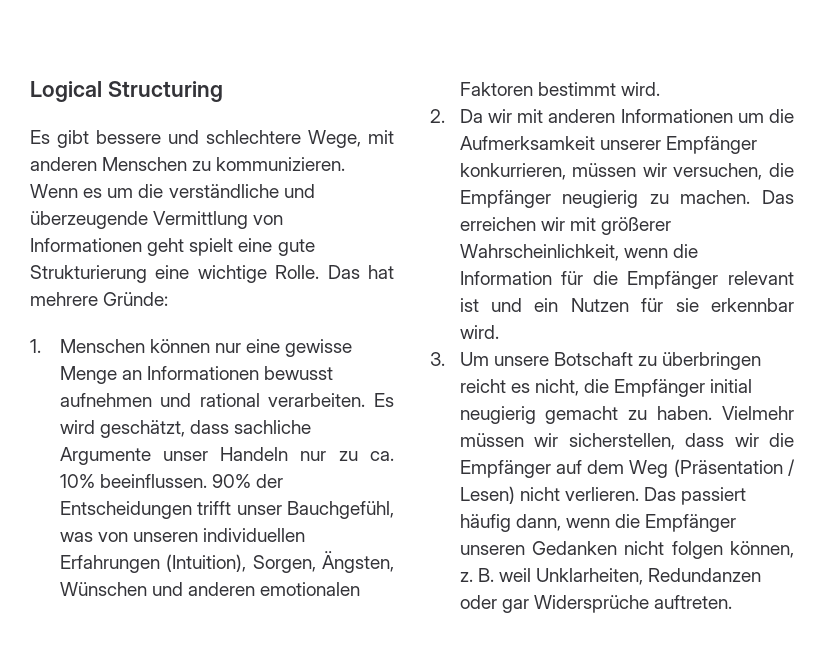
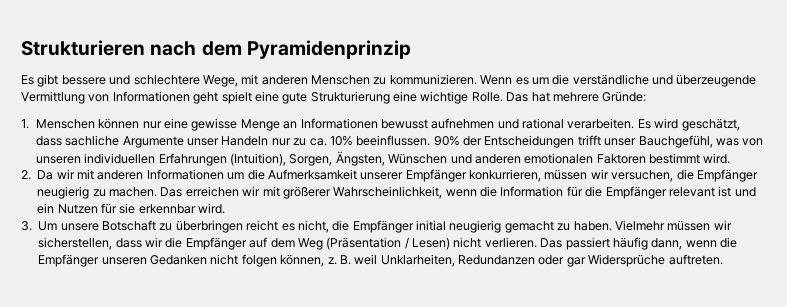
[30,81,223,102] Logical Structuring -> [21,40,411,59] Strukturieren nach dem Pyramidenprinzip

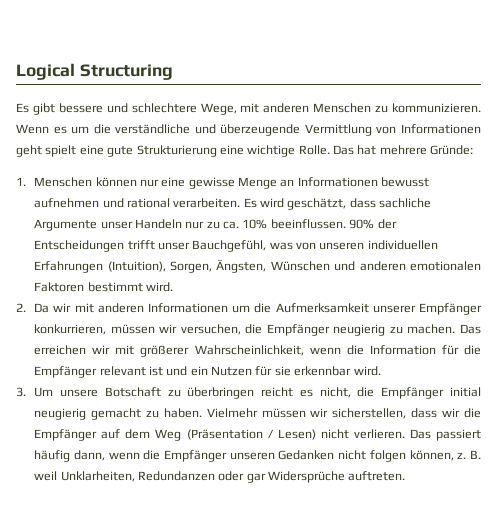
[21,40,411,59] Strukturieren nach dem Pyramidenprinzip -> [16,63,173,80] Logical Structuring

